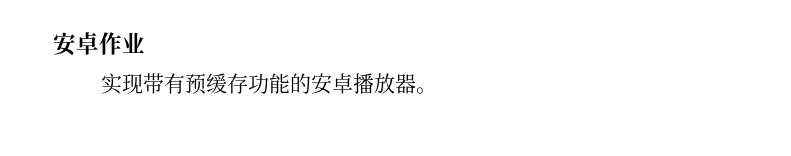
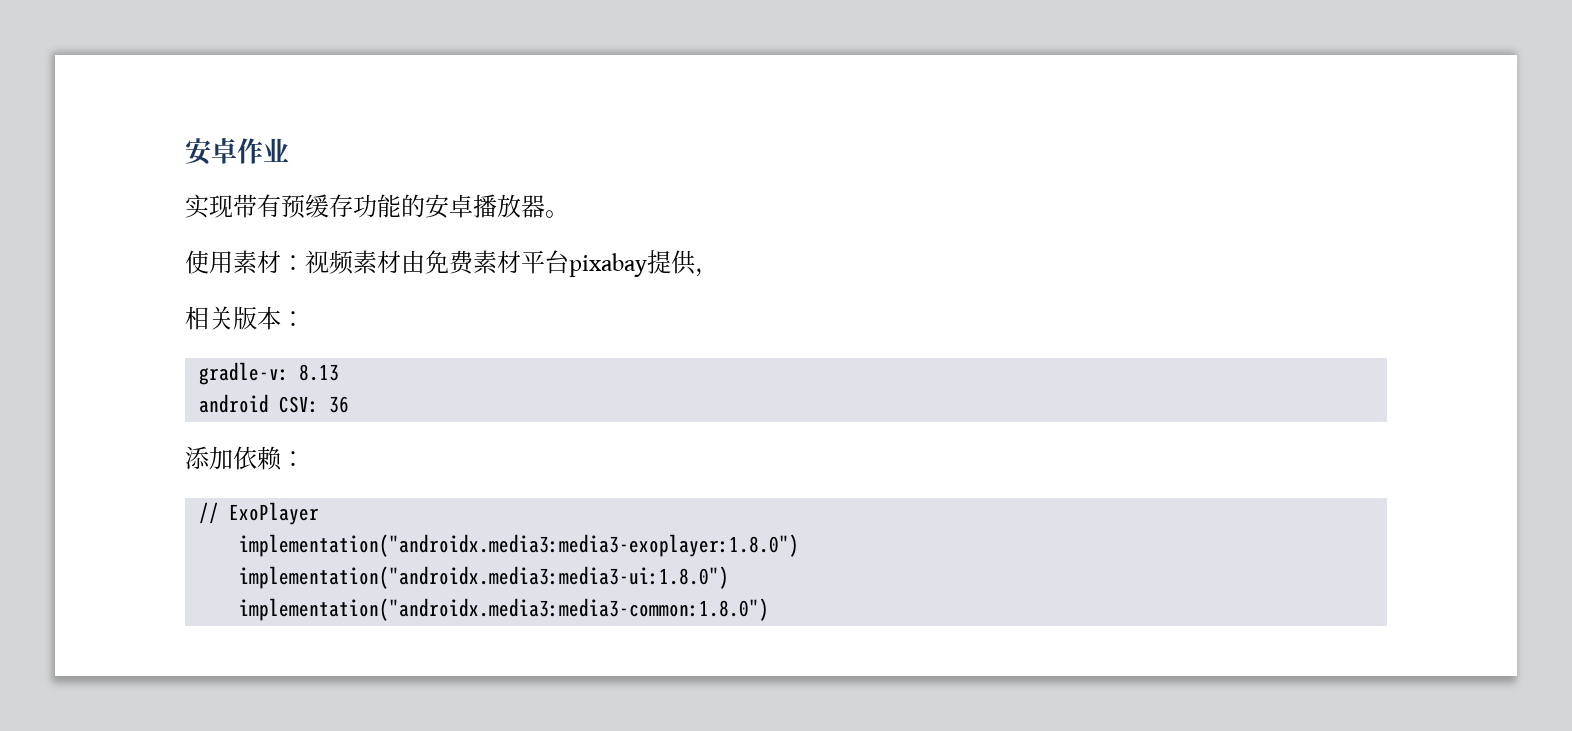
(437, 90) none -> [185,250,719,277] [185,306,305,330] [199,362,340,385] [199,394,350,413] [185,446,305,471] [199,502,320,525] [239,534,800,557] [239,566,730,589] [239,598,770,621] // 使用素材：视频素材由免费素材平台pixabay提供， // 相关版本： // gradle-v: 8.13 // android CSV: 36 // 添加依赖： // // ExoPlayer // implementation("androidx.media3:media3-exoplayer:1.8.0") // implementation("androidx.media3:media3-ui:1.8.0") // implementation("androidx.media3:media3-common:1.8.0")

